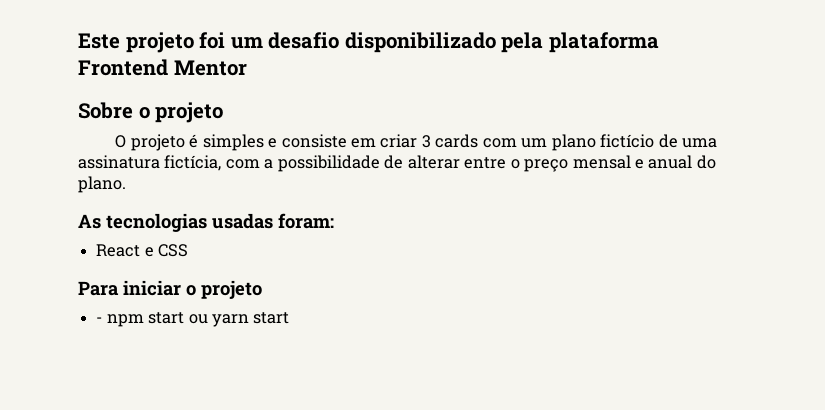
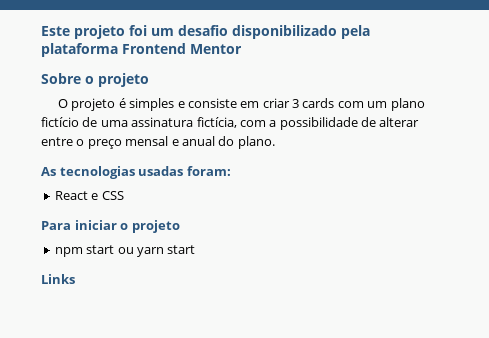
[96,317,103,323] - -> (180, 226) none
(290, 318) none -> [41,274,75,284] // Links

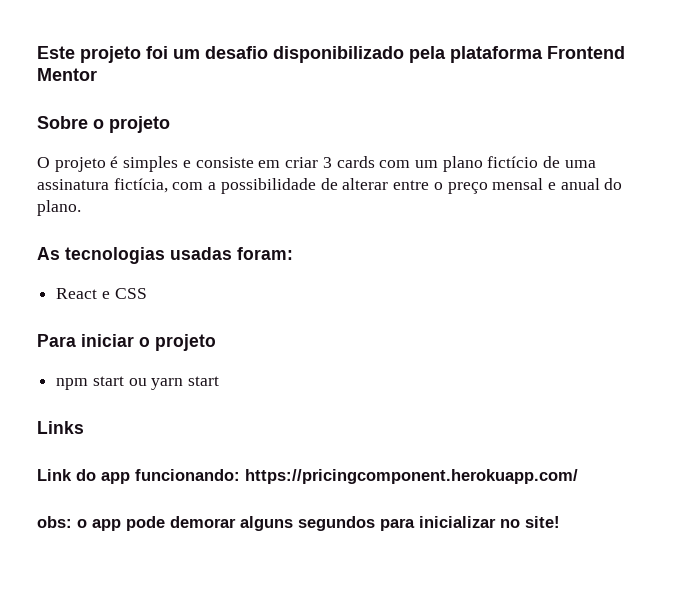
(75, 279) none -> [37,469,578,484] [37,516,560,531] // Link do app funcionando: https://pricingcomponent.herokuapp.com/ // obs: o app pode demorar alguns segundos para inicializar no site!

